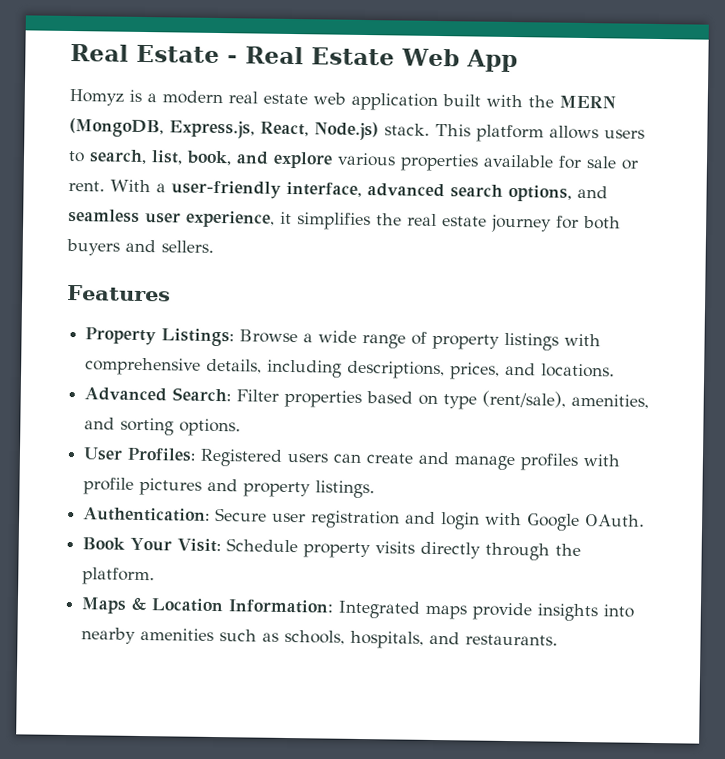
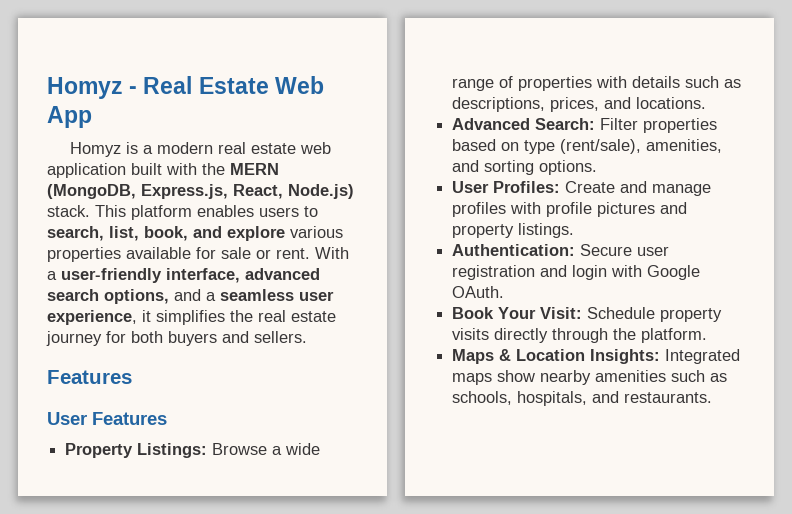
[70,43,220,64] Real Estate -> [47,77,123,99] Homyz
[549,125,599,140] allows -> [197,205,254,217] enables
(608, 192) none -> [206,292,216,301] a
(171, 293) none -> [47,412,167,425] // User Features
[432,332,602,351] [85,357,343,378] property listings with comprehensive details, including -> [518,76,742,91] properties with details such as
[200,448,414,467] Registered users can create -> [565,181,616,193] Create
[228,599,334,614] Information: -> [590,349,661,364] Insights:
[472,602,635,622] provide insights into -> [497,370,536,382] show

